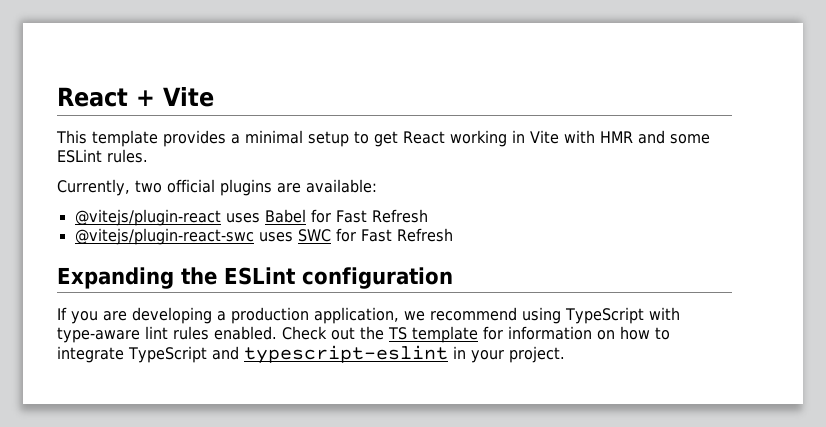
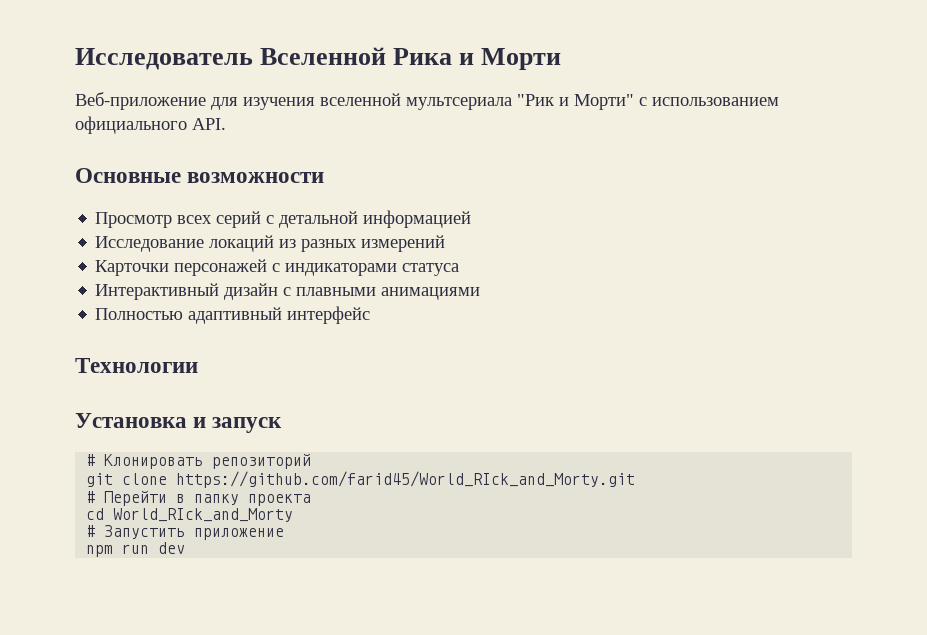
[57,87,214,107] [56,130,710,147] [57,149,148,163] [57,179,377,196] [74,209,428,226] [74,228,453,245] [57,267,453,289] [57,307,680,324] [57,326,670,343] [57,345,565,364] React + Vite // This template provides a minimal setup to get React working in Vite with HMR and some ESLint rules. // Currently, two official plugins are available: // @vitejs/plugin-react uses Babel for Fast Refresh // @vitejs/plugin-react-swc uses SWC for Fast Refresh // Expanding the ESLint configuration // If you are developing a production application, we recommend using TypeScript with type-aware lint rules enabled. Check out the TS template for information on how to integrate TypeScript and typescript-eslint in your project. -> [75,47,562,70] [75,92,779,110] [75,116,226,134] [75,168,325,183] [95,210,472,228] [95,235,446,252] [95,259,460,276] [95,283,481,300] [95,306,371,324] [75,358,198,373] [75,413,283,433] [86,453,312,469] [86,471,636,488] [86,490,312,506] [86,508,294,522] [86,525,285,540] [86,542,186,557] Исследователь Вселенной Рика и Морти // Веб-приложение для изучения вселенной мультсериала "Рик и Морти" с использованием официального API. // Основные возможности // Просмотр всех серий с детальной информацией // Исследование локаций из разных измерений // Карточки персонажей с индикаторами статуса // Интерактивный дизайн с плавными анимациями // Полностью адаптивный интерфейс // Технологии // Установка и запуск // # Клонировать репозиторий // git clone https://github.com/farid45/World_RIck_and_Morty.git // # Перейти в папку проекта // cd World_RIck_and_Morty // # Запустить приложение // npm run dev

